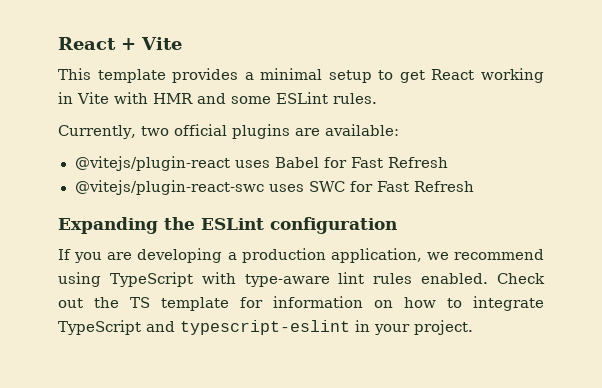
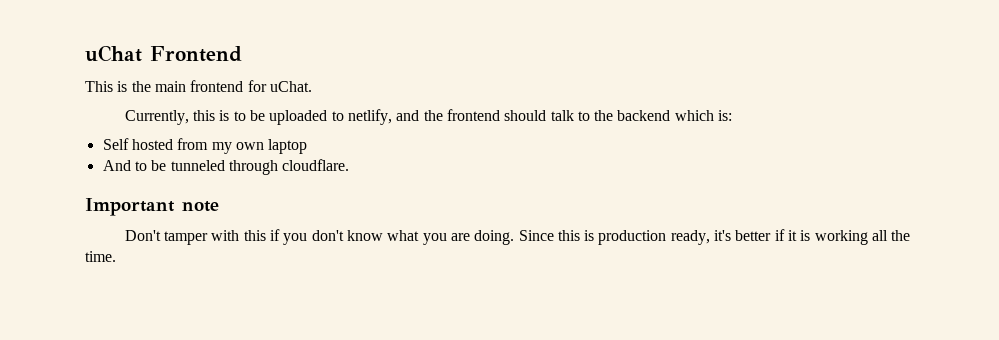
[58,37,182,50] [58,68,544,83] [58,92,377,104] [58,124,399,139] [74,156,449,171] [74,180,475,195] [58,217,397,234] [58,248,544,263] [58,272,545,287] [58,296,544,311] [58,320,473,335] React + Vite // This template provides a minimal setup to get React working in Vite with HMR and some ESLint rules. // Currently, two official plugins are available: // @vitejs/plugin-react uses Babel for Fast Refresh // @vitejs/plugin-react-swc uses SWC for Fast Refresh // Expanding the ESLint configuration // If you are developing a production application, we recommend using TypeScript with type-aware lint rules enabled. Check out the TS template for information on how to integrate TypeScript and typescript-eslint in your project. -> [85,45,242,62] [85,80,312,92] [124,109,733,125] [102,138,308,154] [102,159,350,175] [85,198,219,216] [124,229,911,245] [85,251,116,262] uChat Frontend // This is the main frontend for uChat. // Currently, this is to be uploaded to netlify, and the frontend should talk to the backend which is: // Self hosted from my own laptop // And to be tunneled through cloudflare. // Important note // Don't tamper with this if you don't know what you are doing. Since this is production ready, it's better if it is working all the time.

